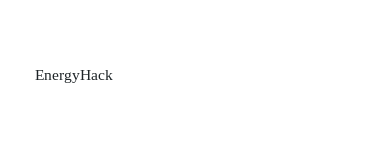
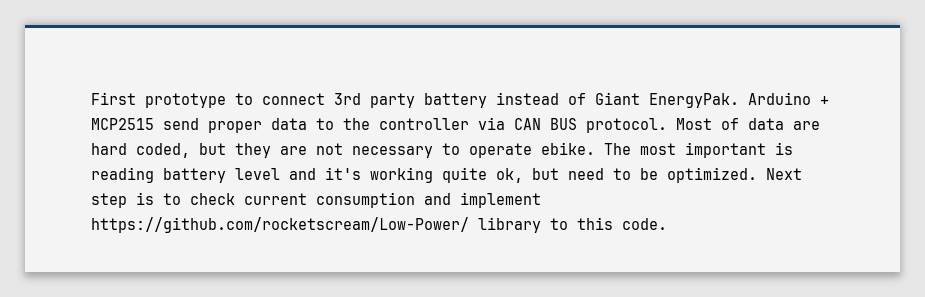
[35,70,113,83] EnergyHack -> [91,92,829,108] [91,117,820,133] [91,142,793,158] [91,167,802,183] [91,192,541,208] [91,217,667,233] First prototype to connect 3rd party battery instead of Giant EnergyPak. Arduino + MCP2515 send proper data to the controller via CAN BUS protocol. Most of data are hard coded, but they are not necessary to operate ebike. The most important is reading battery level and it's working quite ok, but need to be optimized. Next step is to check current consumption and implement https://github.com/rocketscream/Low-Power/ library to this code.

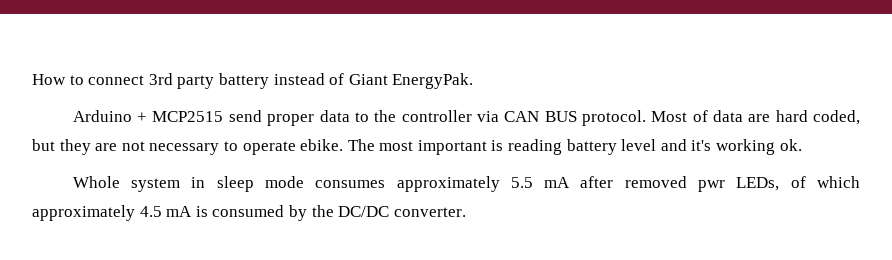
[91,92,226,108] First prototype -> [32,74,66,85] How
(739, 100) none -> (474, 81) //
[442,167,802,183] [91,192,541,208] [91,217,667,233] quite ok, but need to be optimized. Next step is to check current consumption and implement https://github.com/rocketscream/Low-Power/ library to this code. -> [779,139,802,151] [72,176,860,192] [32,205,466,221] ok. // Whole system in sleep mode consumes approximately 5.5 mA after removed pwr LEDs, of which approximately 4.5 mA is consumed by the DC/DC converter.

